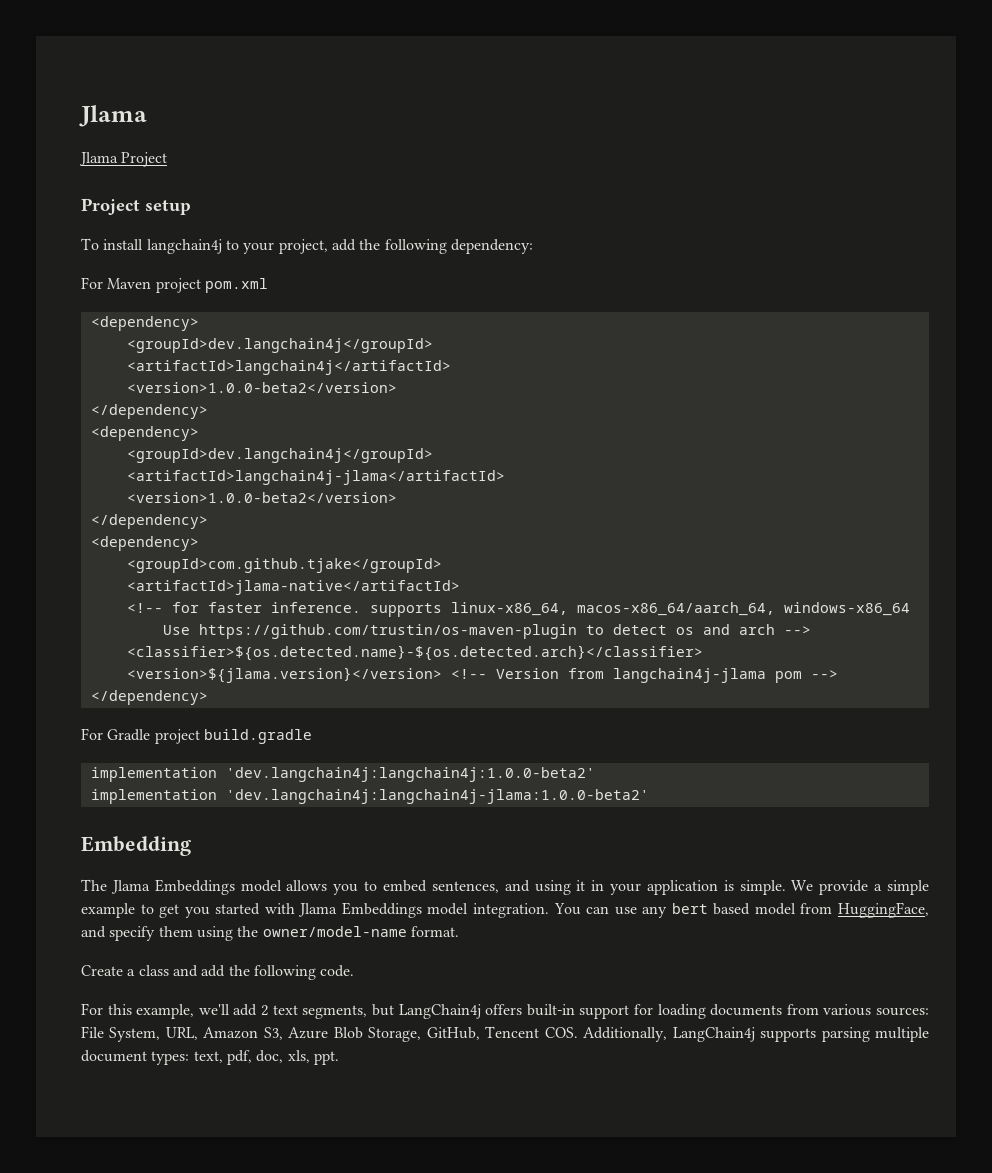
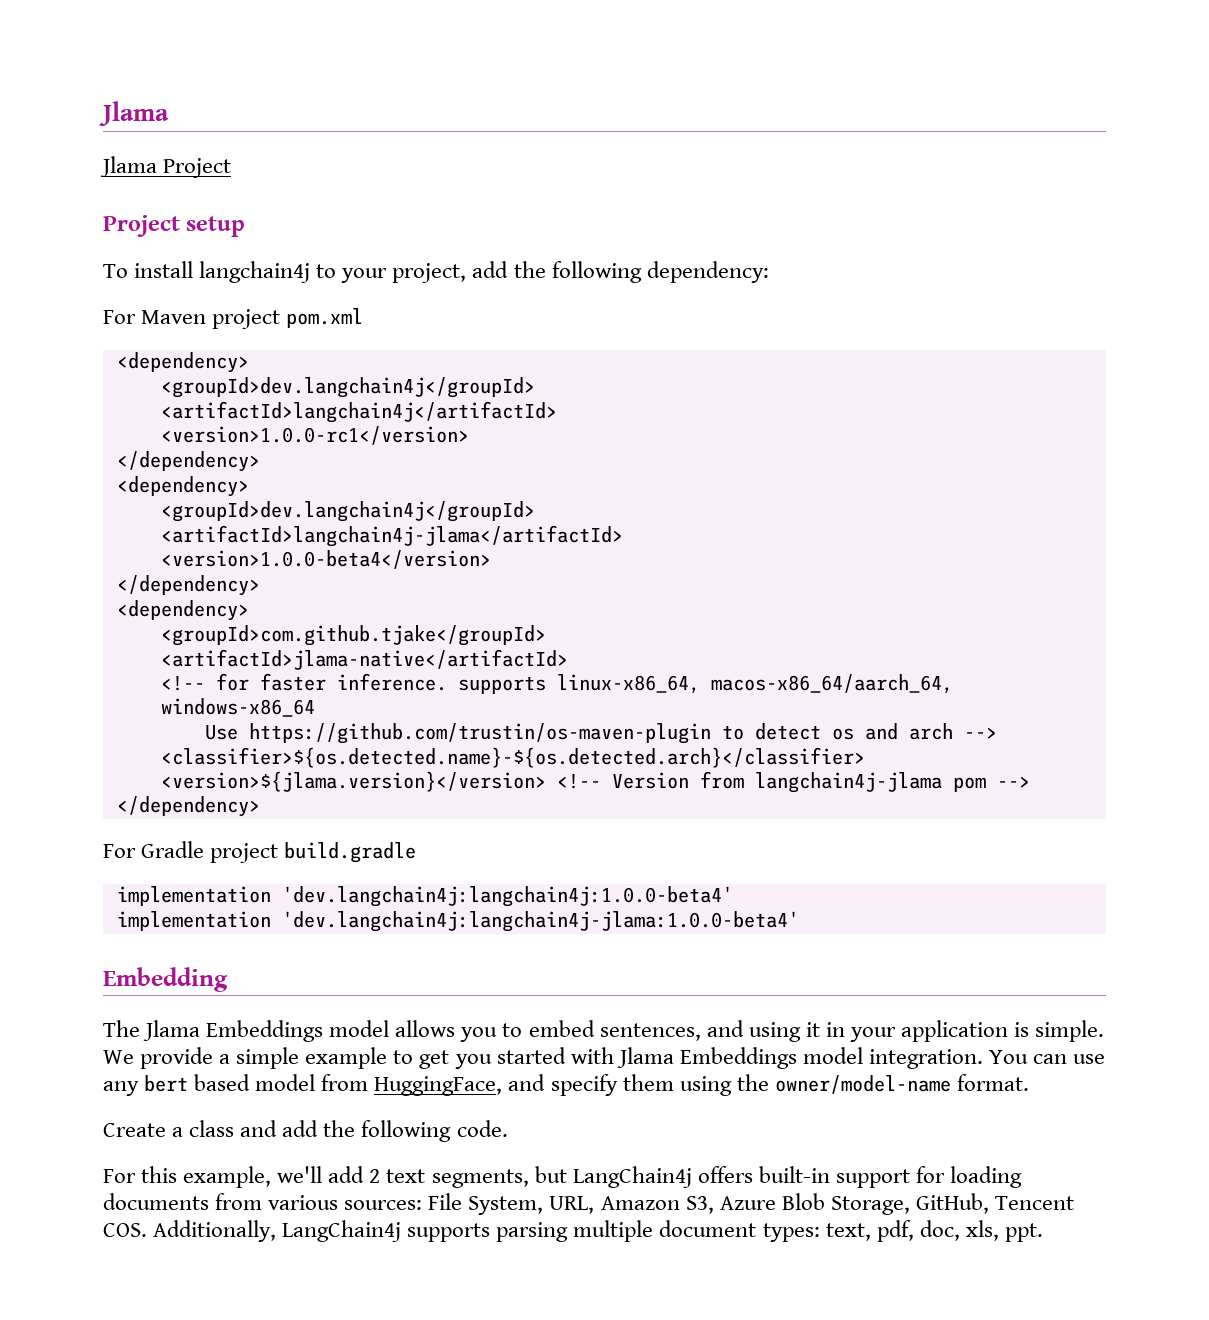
[126,382,397,393] <version>1.0.0-beta2</version> -> [160,426,469,445] <version>1.0.0-rc1</version>
[126,492,397,503] <version>1.0.0-beta2</version> -> [160,550,491,569] <version>1.0.0-beta4</version>
[225,767,595,782] [90,789,649,804] 'dev.langchain4j:langchain4j:1.0.0-beta2' // implementation 'dev.langchain4j:langchain4j-jlama:1.0.0-beta2' -> [281,886,733,907] [116,911,799,932] 'dev.langchain4j:langchain4j:1.0.0-beta4' // implementation 'dev.langchain4j:langchain4j-jlama:1.0.0-beta4'

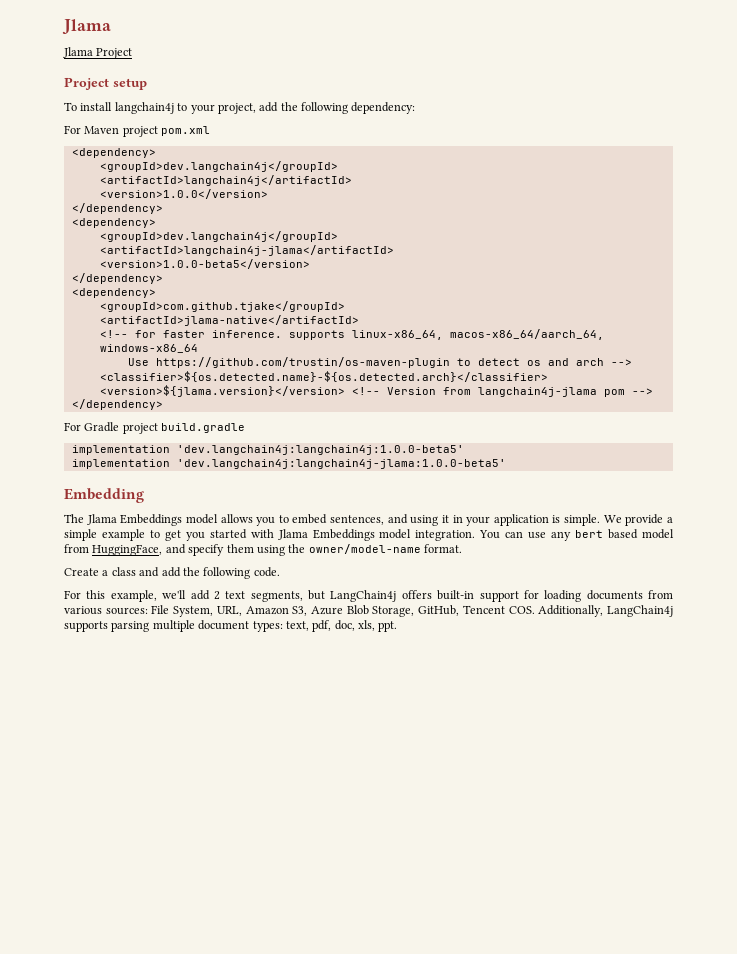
[160,426,469,445] <version>1.0.0-rc1</version> -> [99,189,268,199] <version>1.0.0</version>
[160,550,491,569] <version>1.0.0-beta4</version> -> [99,259,310,269] <version>1.0.0-beta5</version>
[281,886,733,907] [116,911,799,932] 'dev.langchain4j:langchain4j:1.0.0-beta4' // implementation 'dev.langchain4j:langchain4j-jlama:1.0.0-beta4' -> [176,445,464,455] [71,459,506,469] 'dev.langchain4j:langchain4j:1.0.0-beta5' // implementation 'dev.langchain4j:langchain4j-jlama:1.0.0-beta5'

